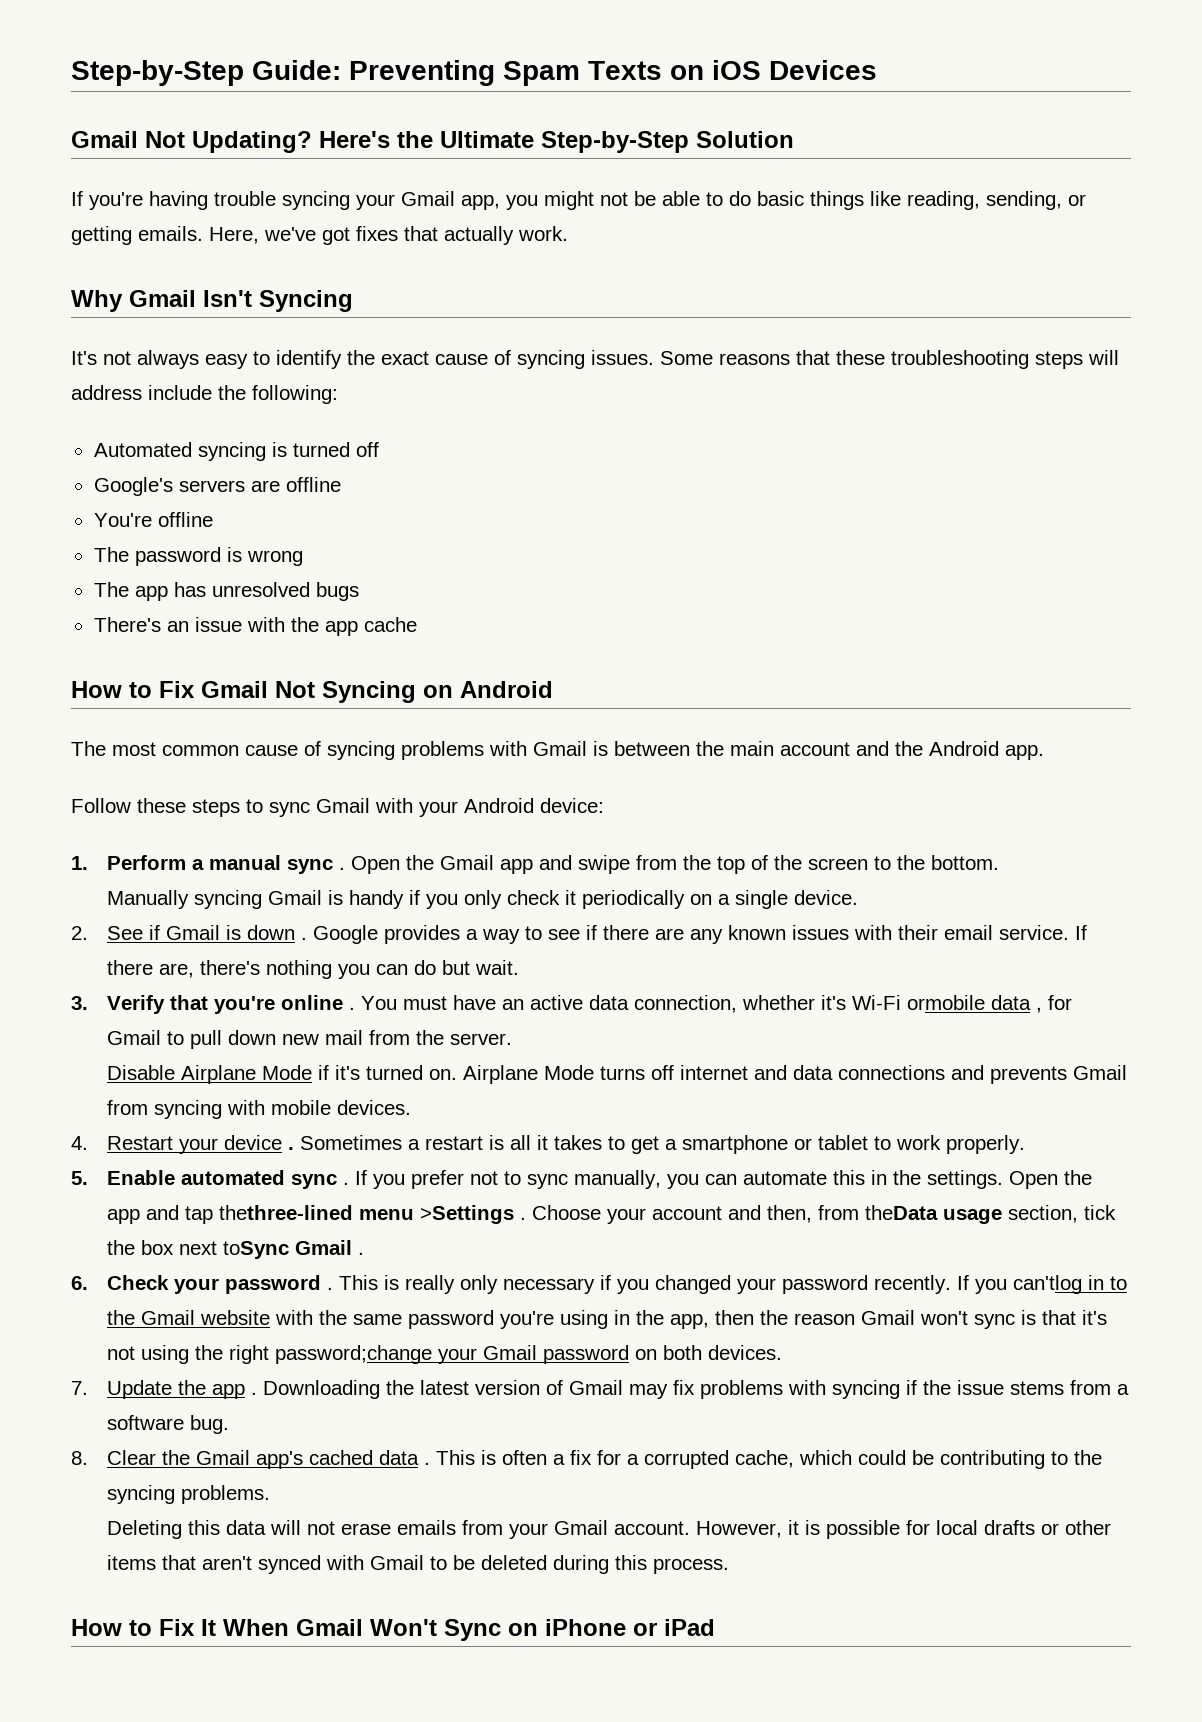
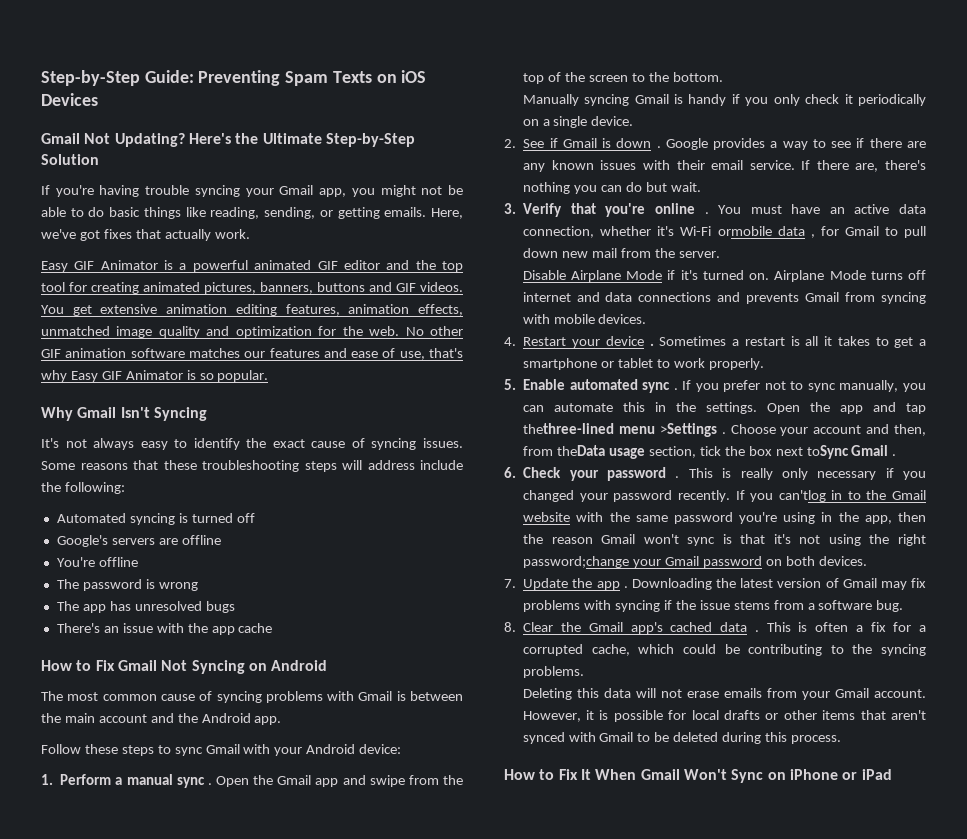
(568, 233) none -> [41,260,464,272] [41,282,463,294] [41,304,463,316] [41,326,464,338] [41,348,464,360] [41,370,269,382] // Easy GIF Animator is a powerful animated GIF editor and the top tool for creating animated pictures, banners, buttons and GIF videos. You get extensive animation editing features, animation effects, unmatched image quality and optimization for the web. No other GIF animation software matches our features and ease of use, that's why Easy GIF Animator is so popular.

